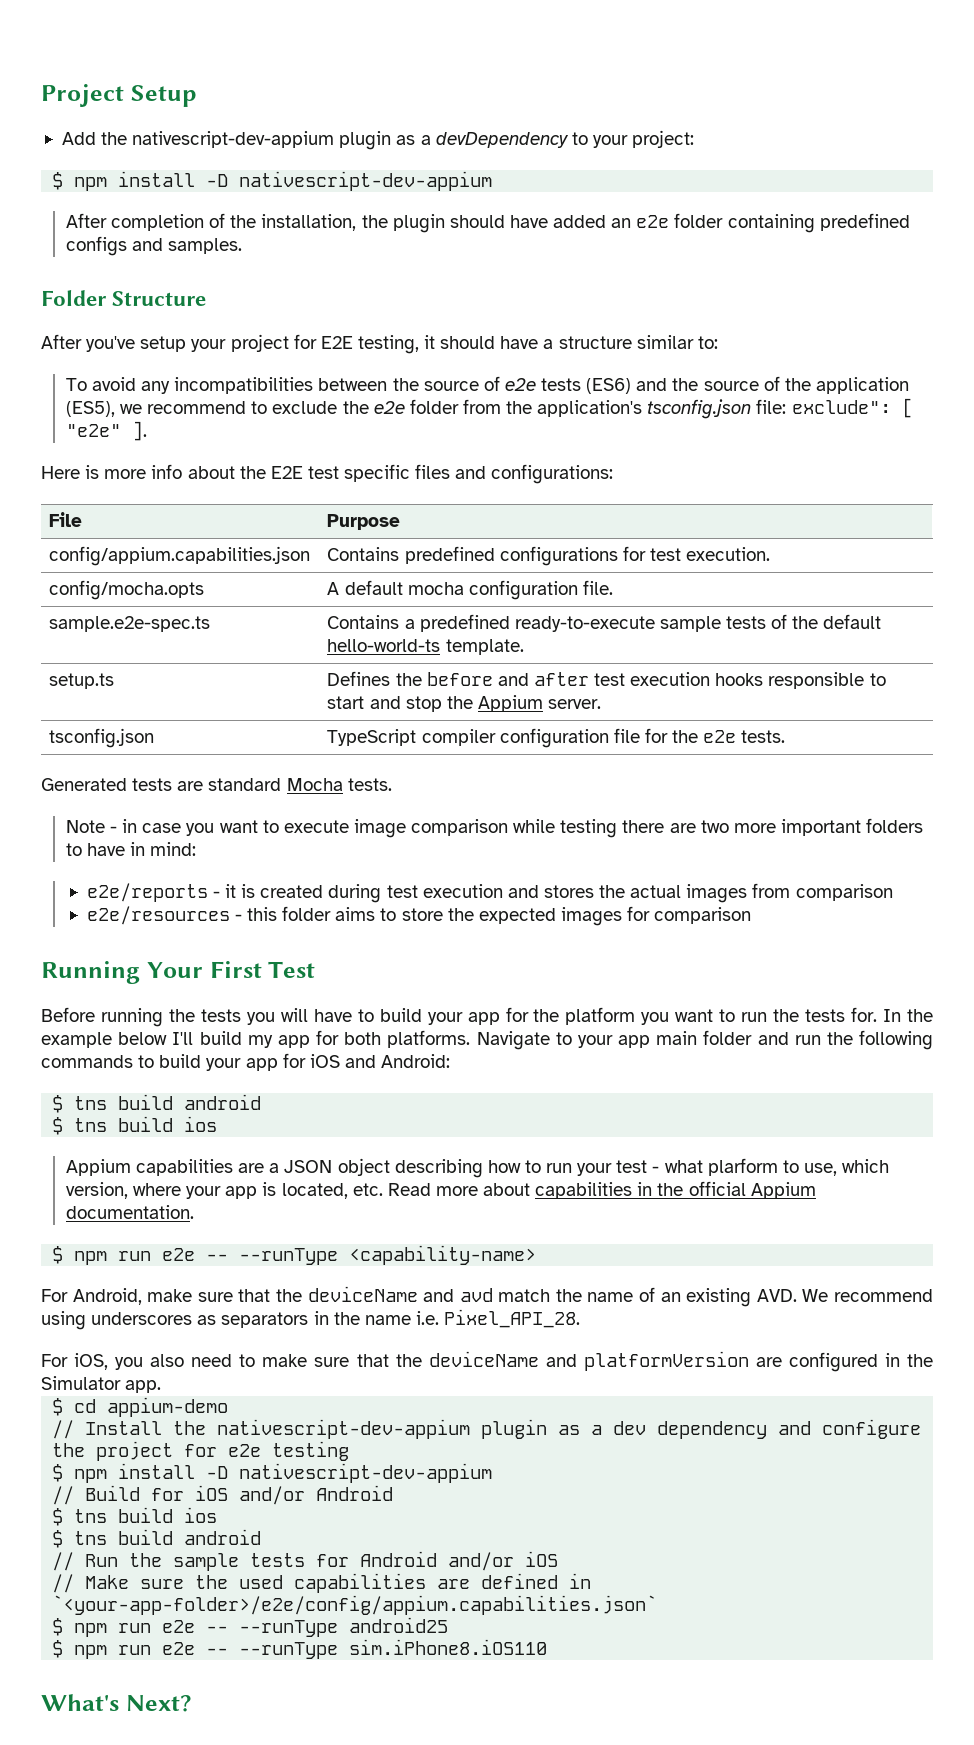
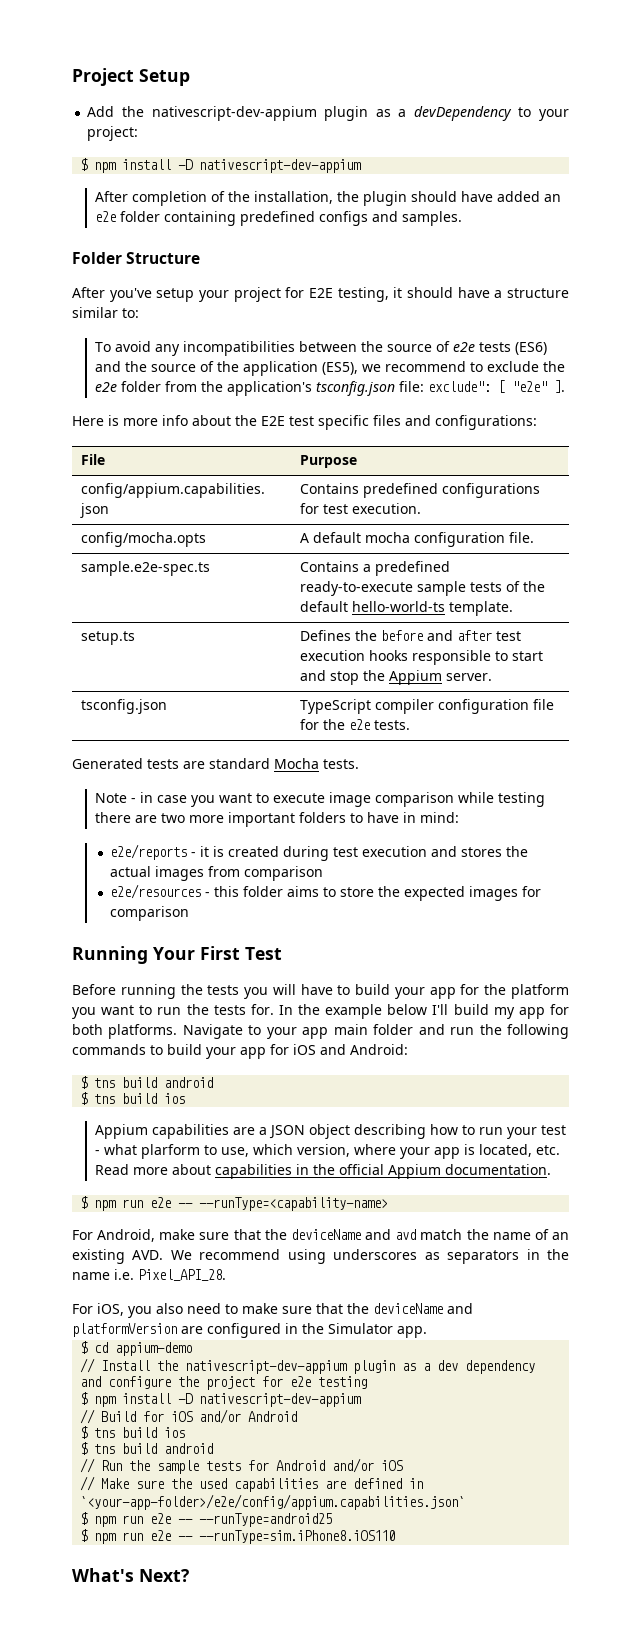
[239,1245,537,1265] --runType <capability-name> -> [199,1197,389,1211] --runType=<capability-name>
[239,1617,449,1637] [52,1639,548,1659] --runType android25 // $ npm run e2e -- --runType sim.iPhone8.iOS110 -> [199,1513,333,1527] [80,1529,396,1544] --runType=android25 // $ npm run e2e -- --runType=sim.iPhone8.iOS110

